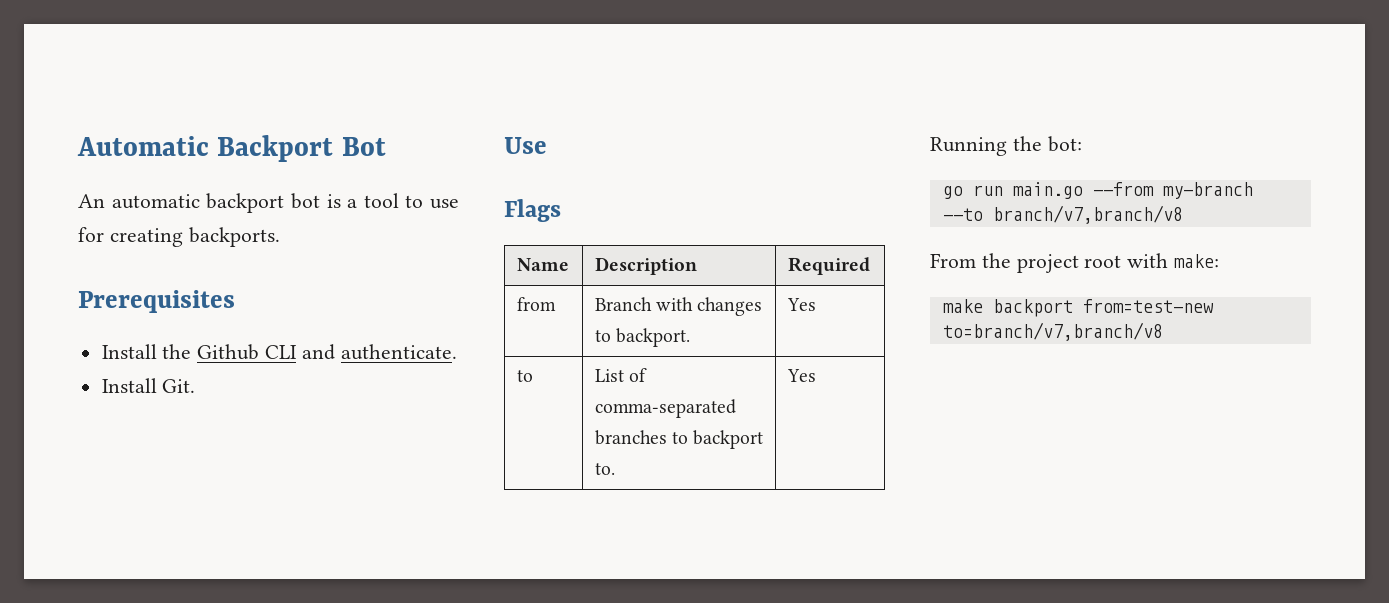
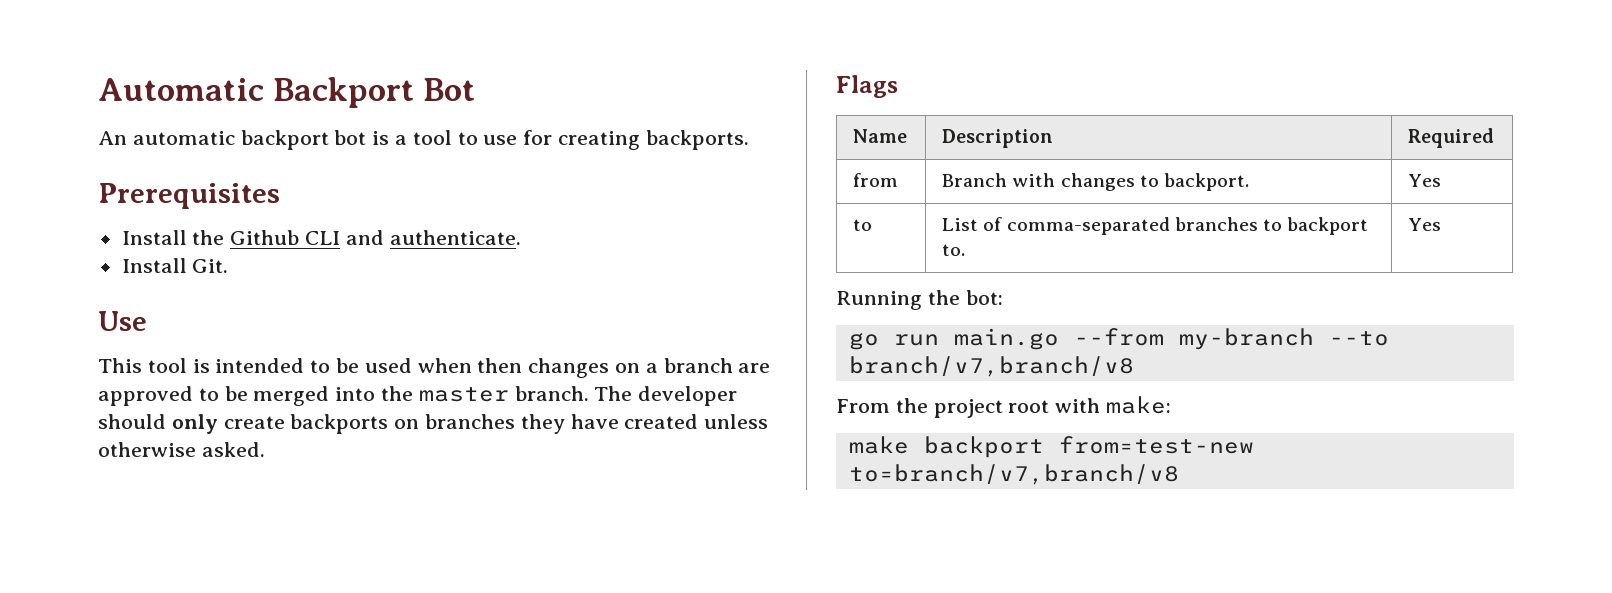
(547, 145) none -> [98,358,771,378] [98,386,738,406] [98,414,769,434] [98,442,265,457] // This tool is intended to be used when then changes on a branch are approved to be merged into the master branch. The developer should only create backports on branches they have created unless otherwise asked.

